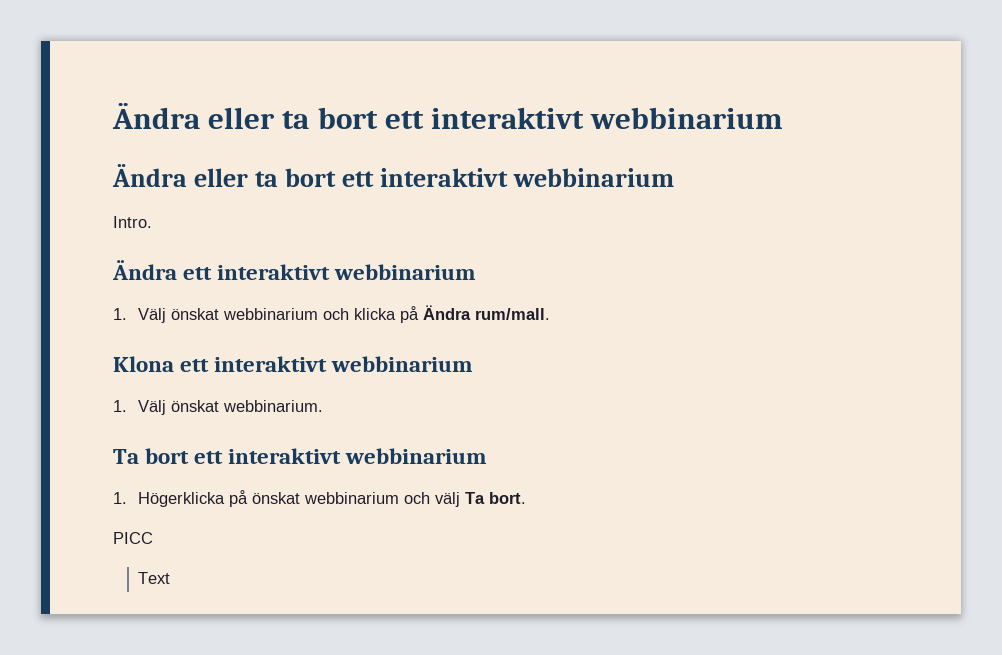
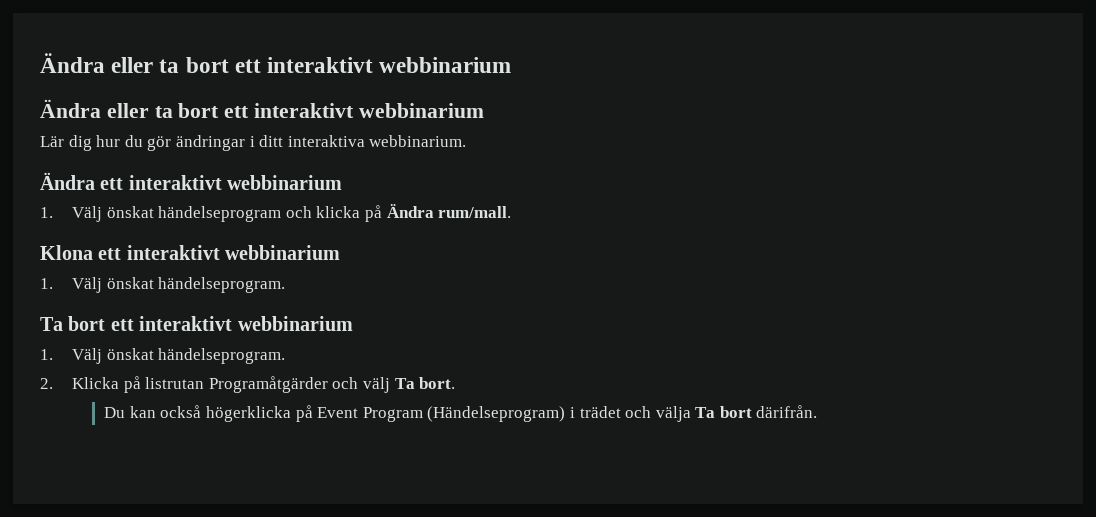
[113,216,152,228] Intro. -> [40,135,467,151] Lär dig hur du gör ändringar i ditt interaktiva webbinarium.
[223,308,319,320] webbinarium -> [158,206,282,222] händelseprogram
[223,400,324,412] webbinarium. -> [158,277,286,293] händelseprogram.
[138,490,527,507] [113,532,153,544] [138,572,171,584] Högerklicka på önskat webbinarium och välj Ta bort. // PICC // Text -> [72,348,286,364] [40,376,456,393] [104,405,818,422] Välj önskat händelseprogram. // 2. Klicka på listrutan Programåtgärder och välj Ta bort. // Du kan också högerklicka på Event Program (Händelseprogram) i trädet och välja Ta bort därifrån.

